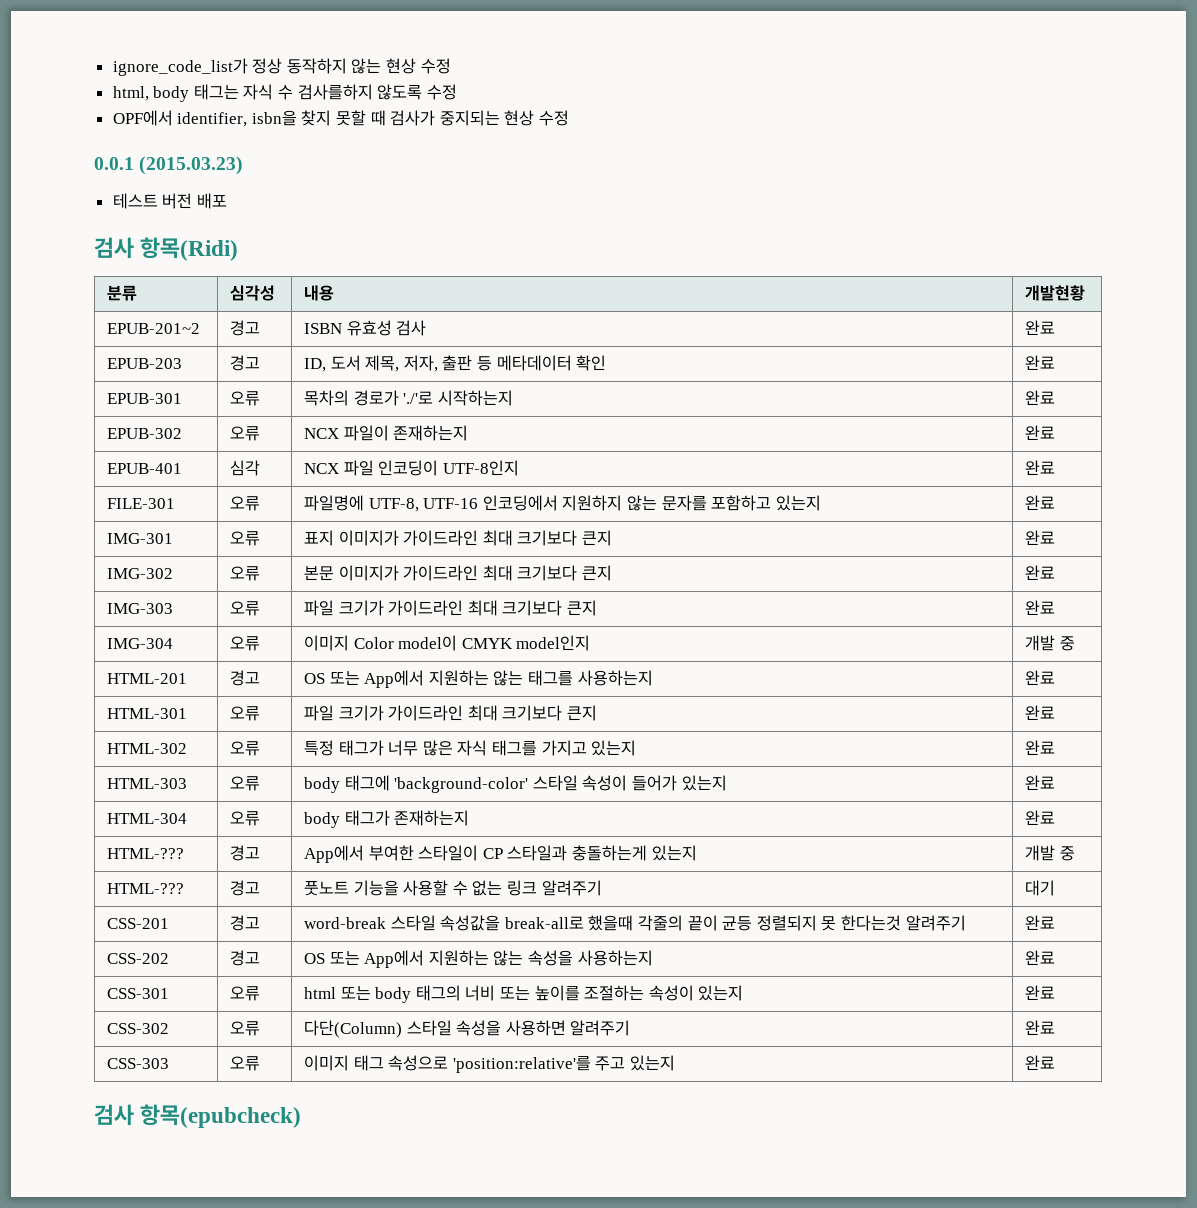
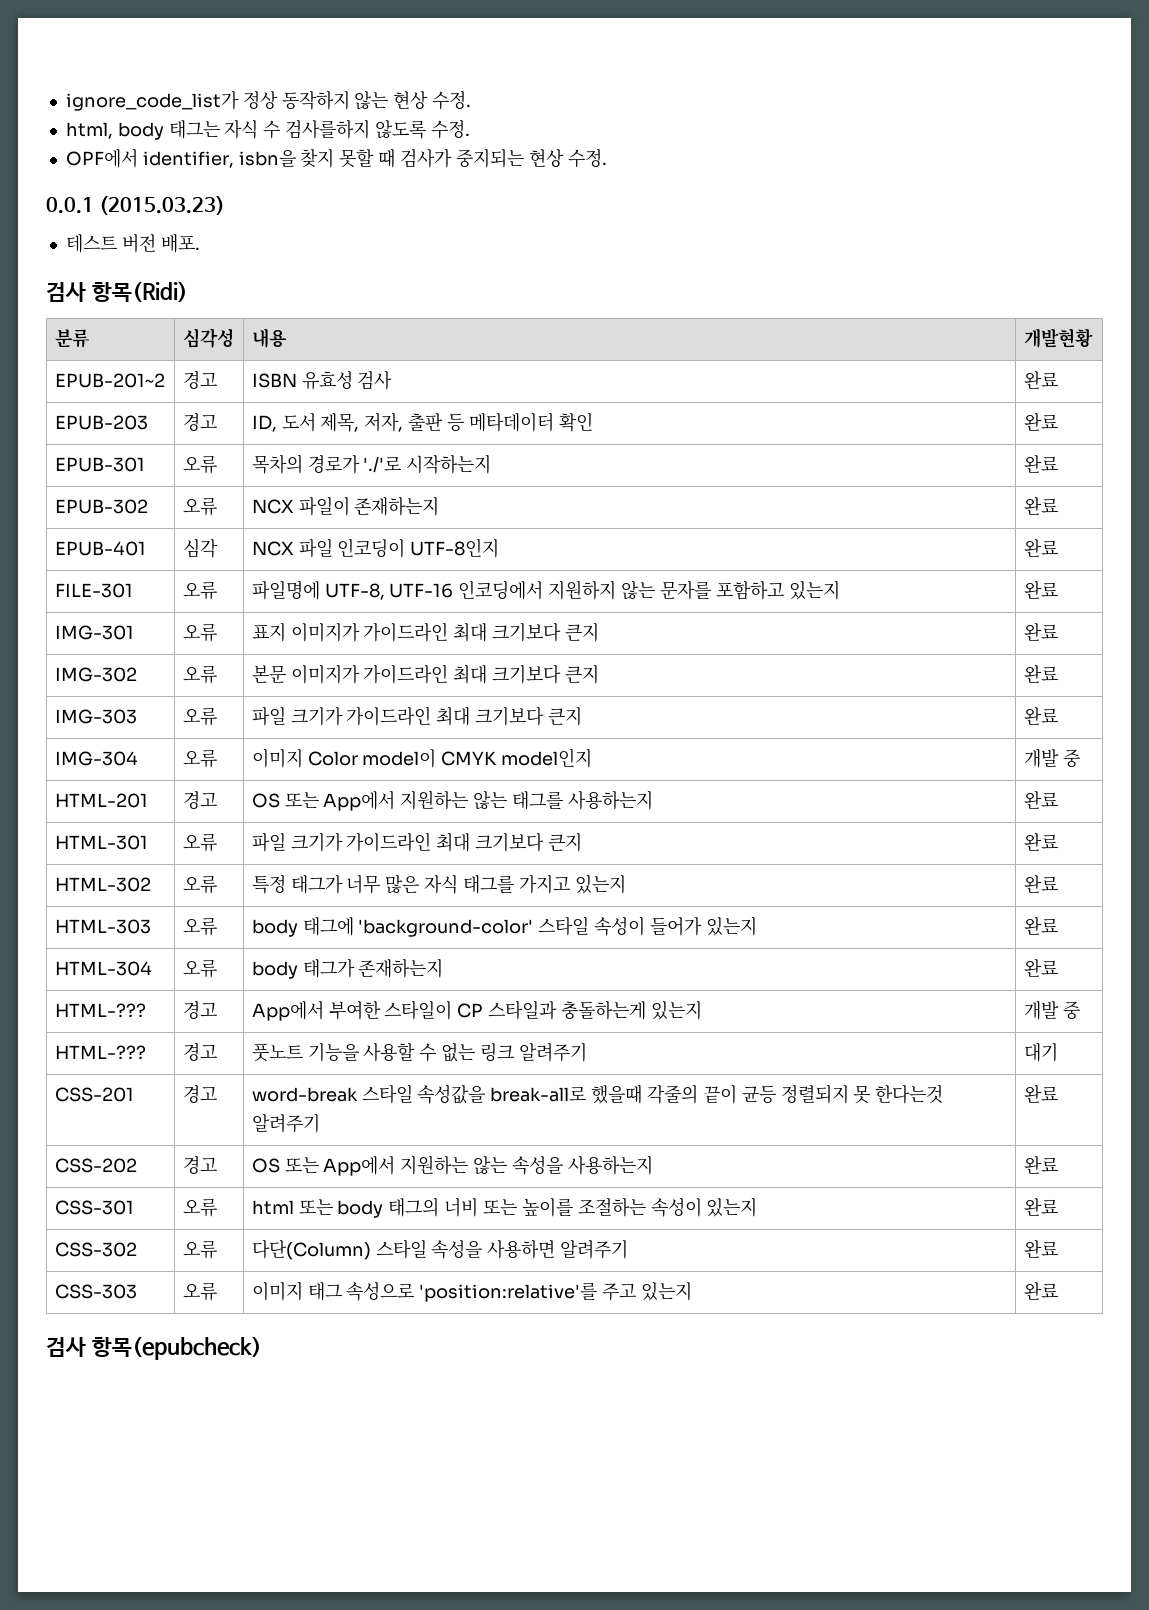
[420,58,451,74] 수정 -> [432,91,472,110] 수정.
[426,84,457,100] 수정 -> [430,120,470,139] 수정.
[539,110,570,126] 수정 -> [567,149,607,168] 수정.
[196,193,227,209] 배포 -> [160,234,200,253] 배포.

